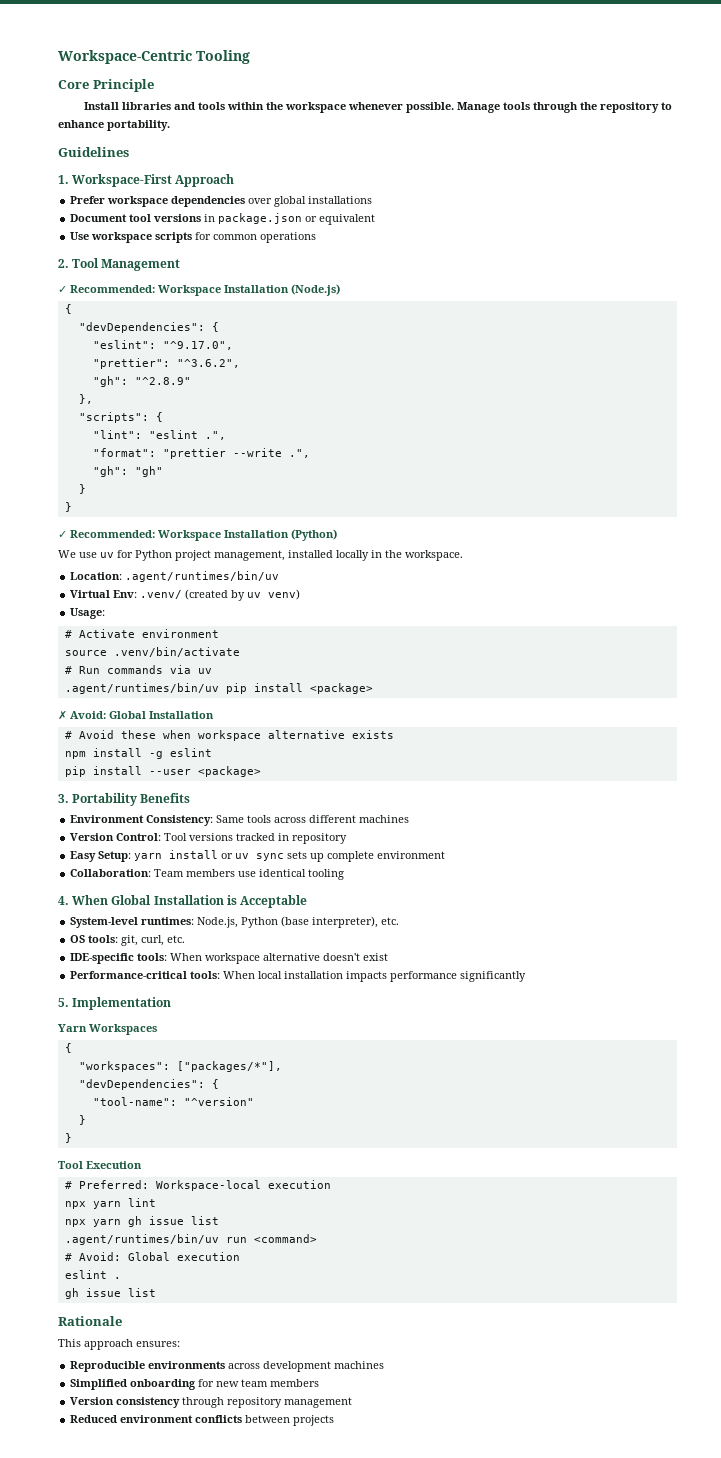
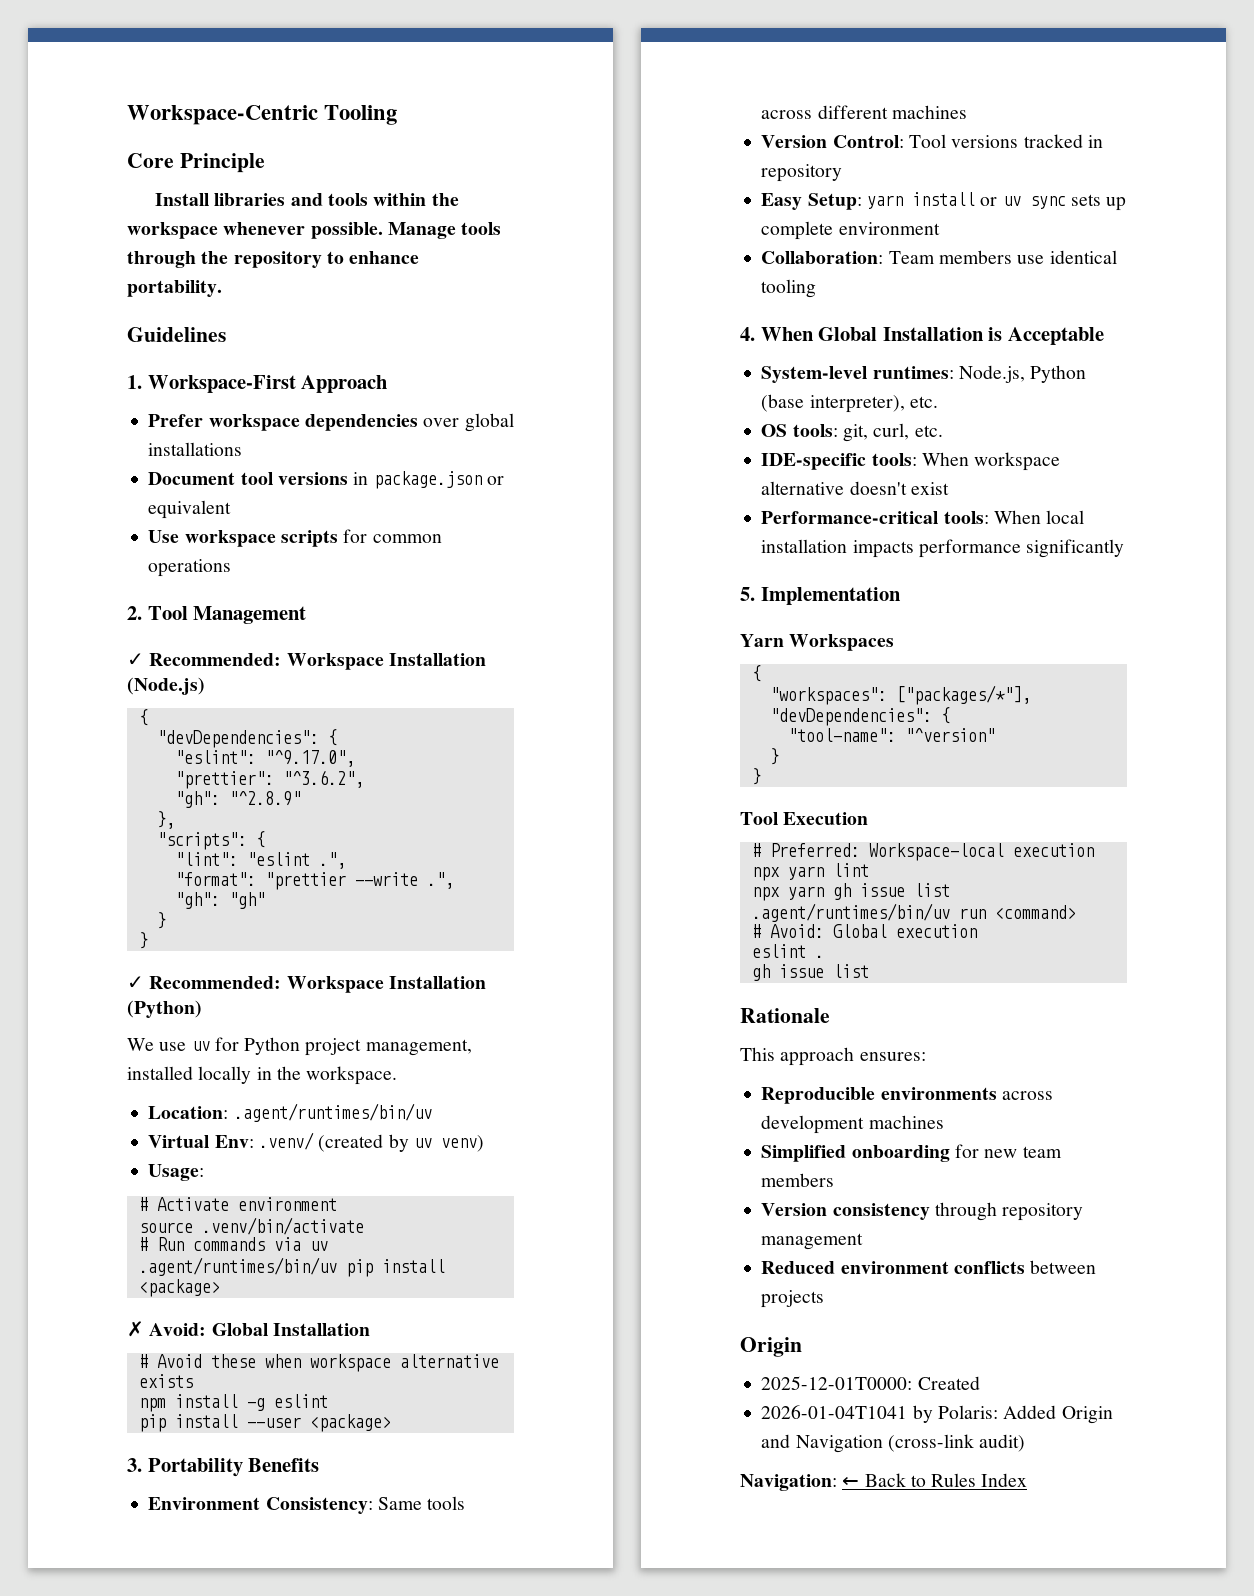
(335, 1420) none -> [740,1337,802,1357] [761,1376,980,1390] [761,1405,1113,1424] [761,1434,1026,1453] [740,1473,1028,1491] // Origin // 2025-12-01T0000: Created // 2026-01-04T1041 by Polaris: Added Origin and Navigation (cross-link audit) // Navigation: ← Back to Rules Index

